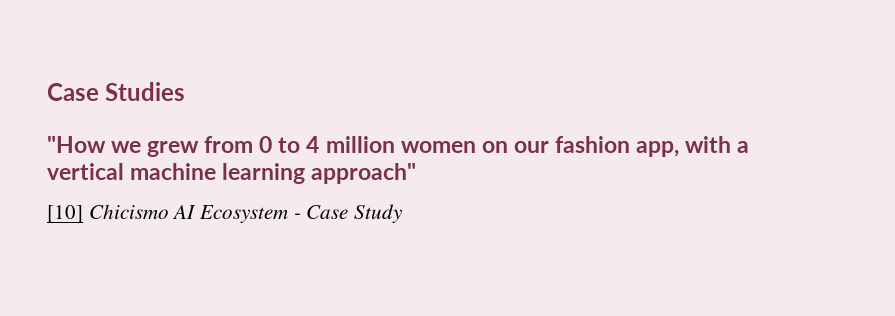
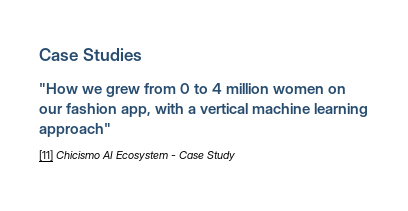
[47,205,83,223] [10] -> [39,150,53,161] [11]

